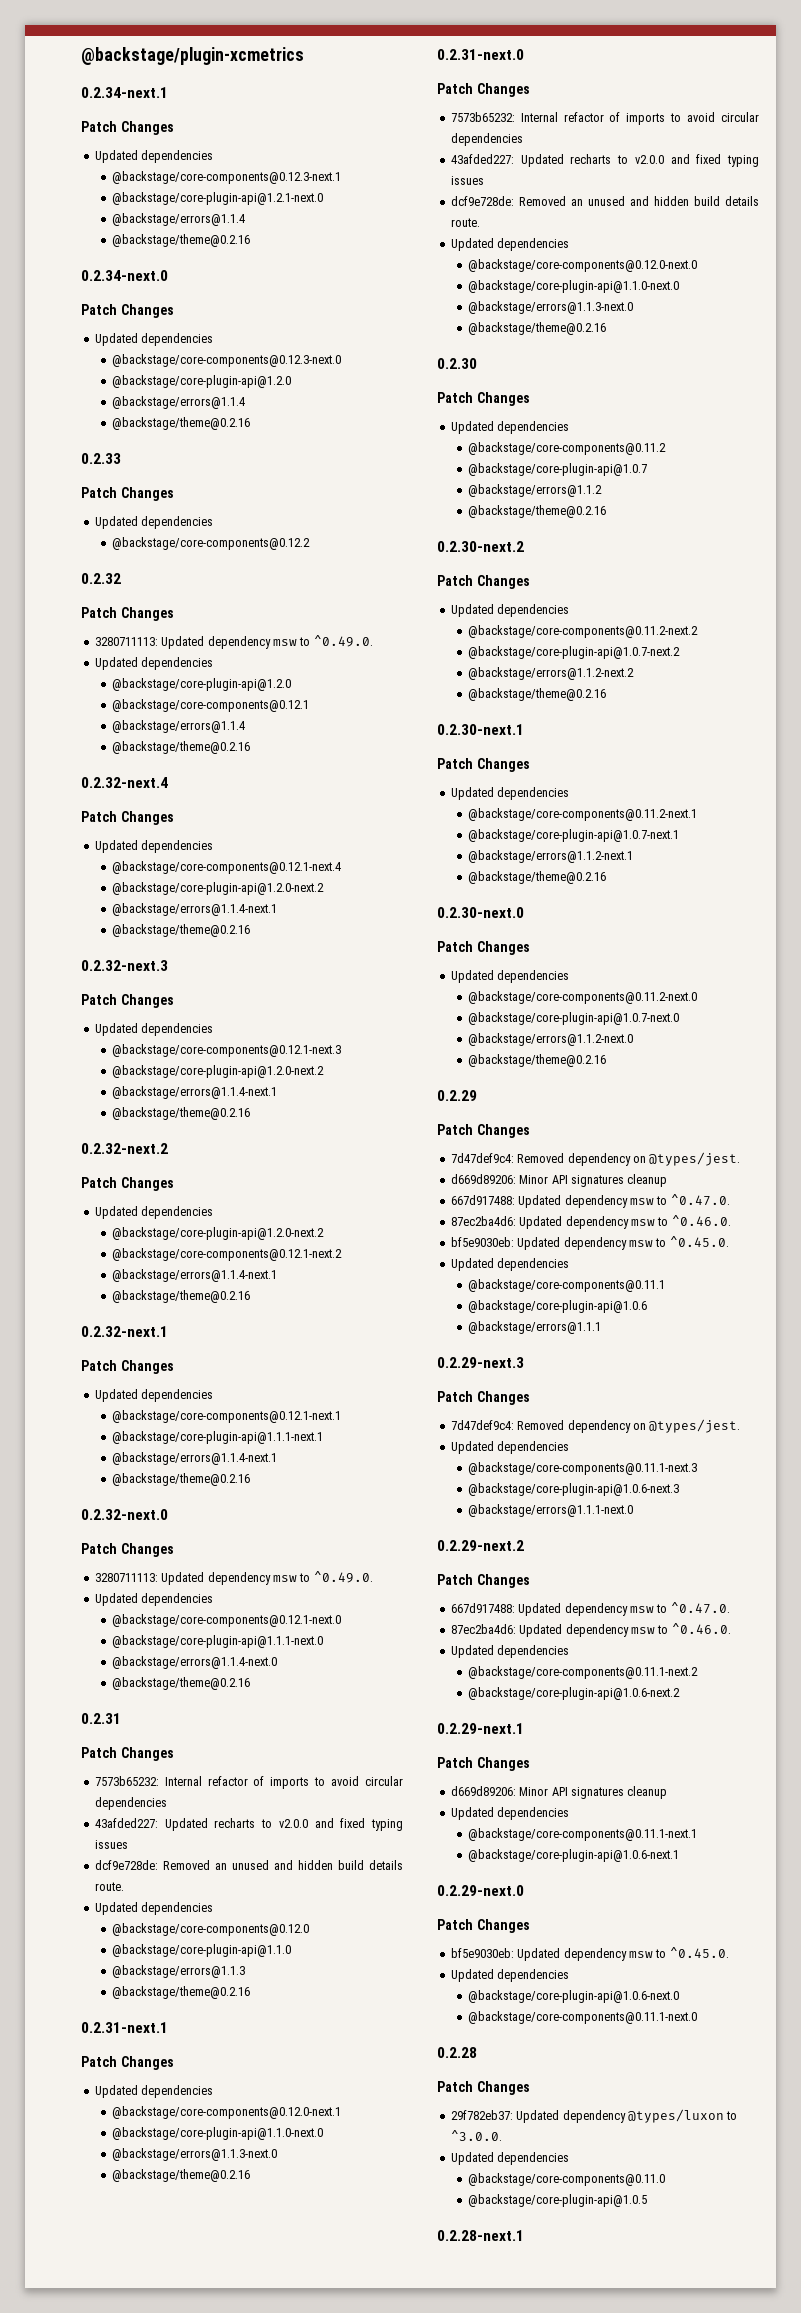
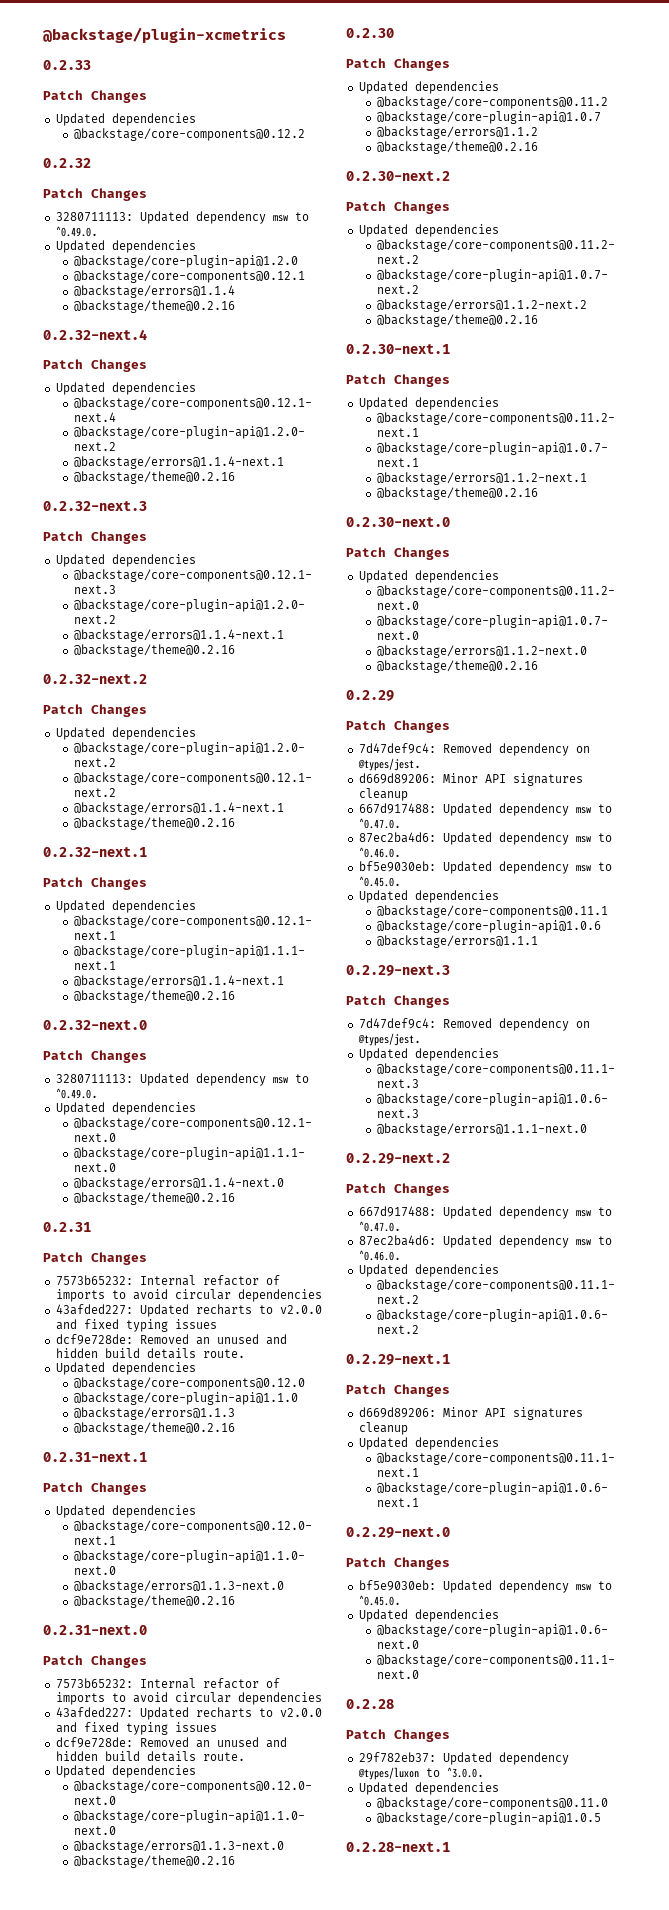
[81,87,168,98] [81,121,174,135] [94,150,214,163] [112,171,342,184] [112,192,324,205] [112,213,246,226] [112,234,251,247] [81,270,168,281] [81,304,174,318] [94,333,214,346] [112,354,342,367] [112,375,292,388] [112,396,246,409] [112,417,251,430] // 0.2.34-next.1 // Patch Changes // Updated dependencies // @backstage/core-components@0.12.3-next.1 // @backstage/core-plugin-api@1.2.1-next.0 // @backstage/errors@1.1.4 // @backstage/theme@0.2.16 // 0.2.34-next.0 // Patch Changes // Updated dependencies // @backstage/core-components@0.12.3-next.0 // @backstage/core-plugin-api@1.2.0 // @backstage/errors@1.1.4 // @backstage/theme@0.2.16 -> (286, 35) none

